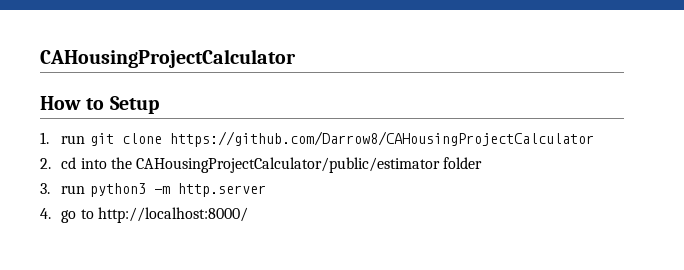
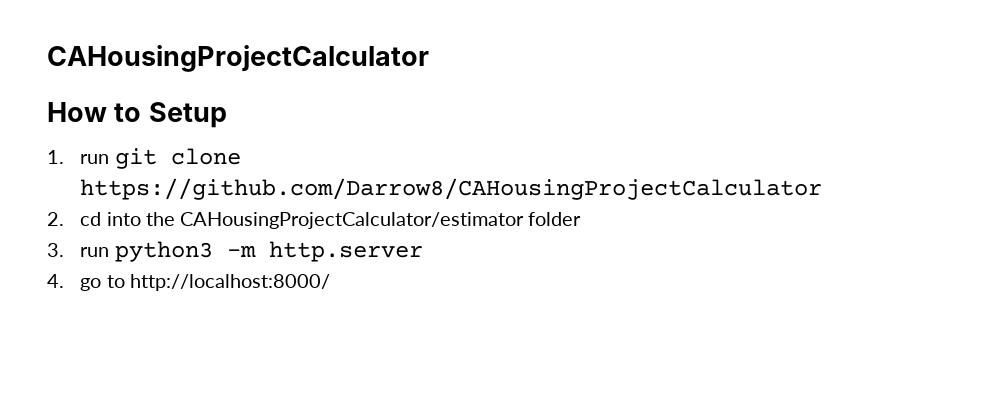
[136,157,441,173] CAHousingProjectCalculator/public/estimator -> [180,212,525,229] CAHousingProjectCalculator/estimator

